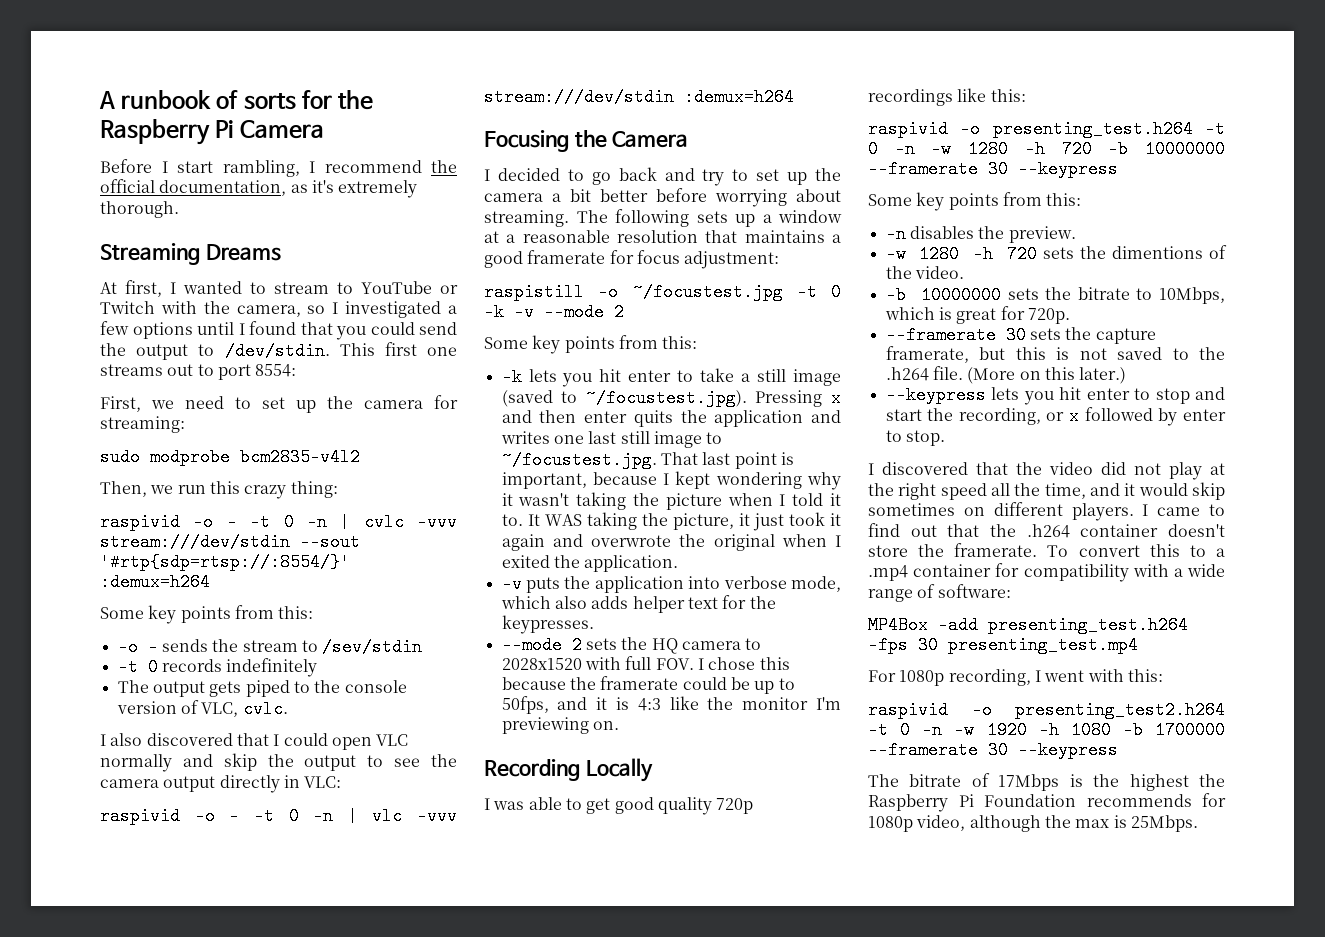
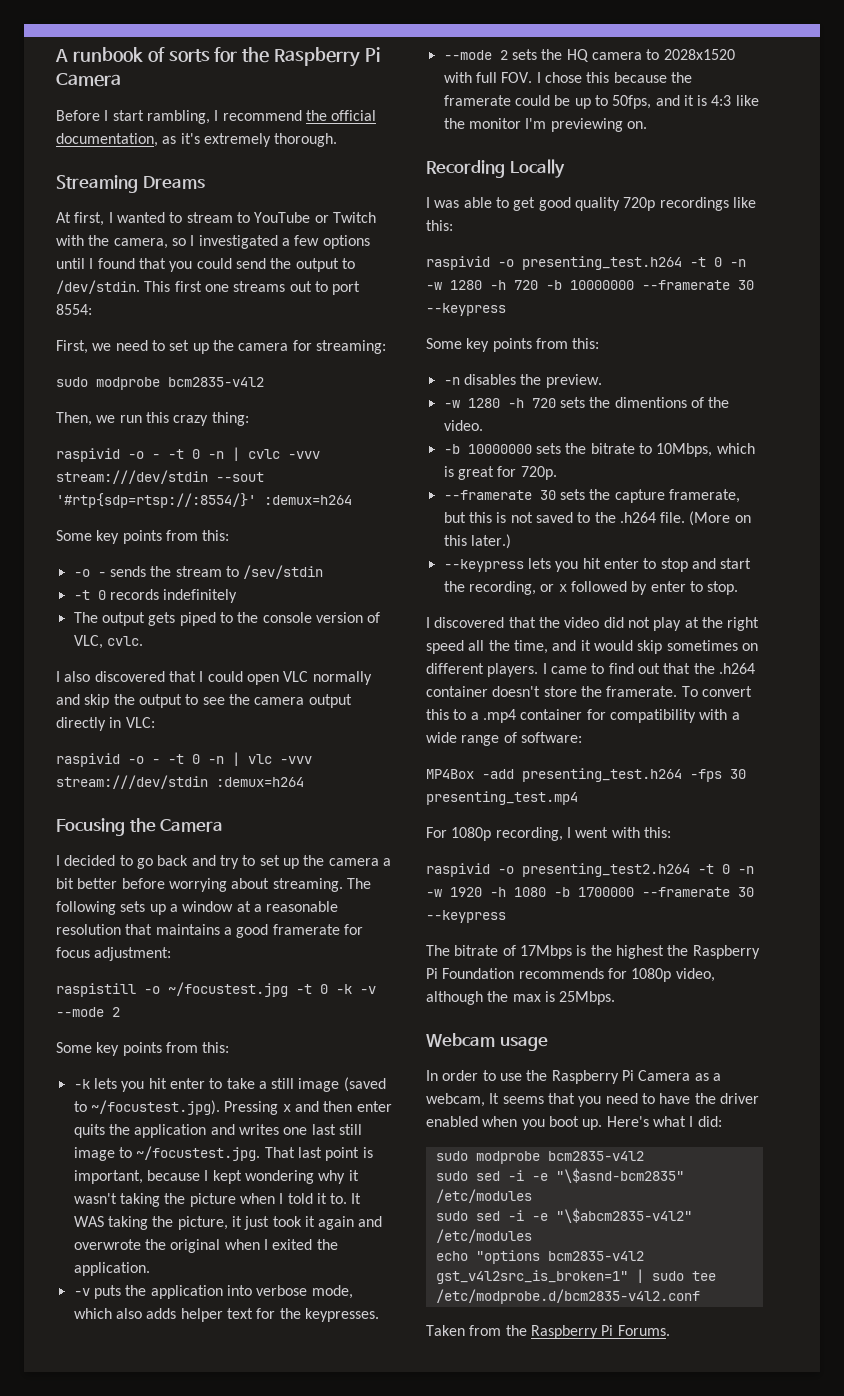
(1198, 823) none -> [426,1033,548,1051] [426,1070,721,1084] [426,1093,759,1107] [426,1116,722,1130] [435,1151,644,1164] [435,1168,684,1183] [435,1189,532,1203] [435,1208,692,1223] [435,1229,532,1243] [435,1250,644,1264] [435,1269,716,1284] [435,1289,700,1304] [426,1325,670,1339] // Webcam usage // In order to use the Raspberry Pi Camera as a webcam, It seems that you need to have the driver enabled when you boot up. Here's what I did: // sudo modprobe bcm2835-v4l2 // sudo sed -i -e "\$asnd-bcm2835" /etc/modules // sudo sed -i -e "\$abcm2835-v4l2" /etc/modules // echo "options bcm2835-v4l2 gst_v4l2src_is_broken=1" | sudo tee /etc/modprobe.d/bcm2835-v4l2.conf // Taken from the Raspberry Pi Forums.

